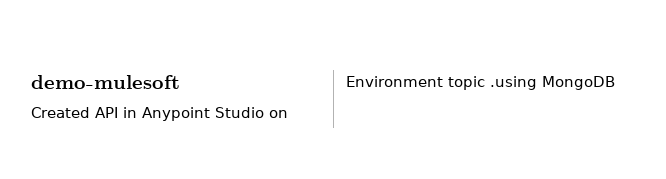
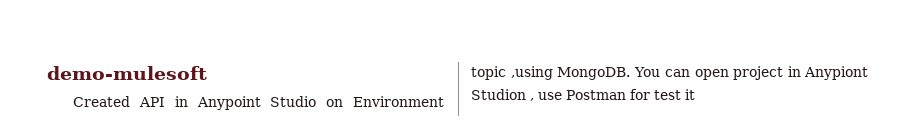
[490,76,615,90] .using MongoDB -> [510,66,868,80] [471,89,695,101] ,using MongoDB. You can open project in Anypiont Studion , use Postman for test it

